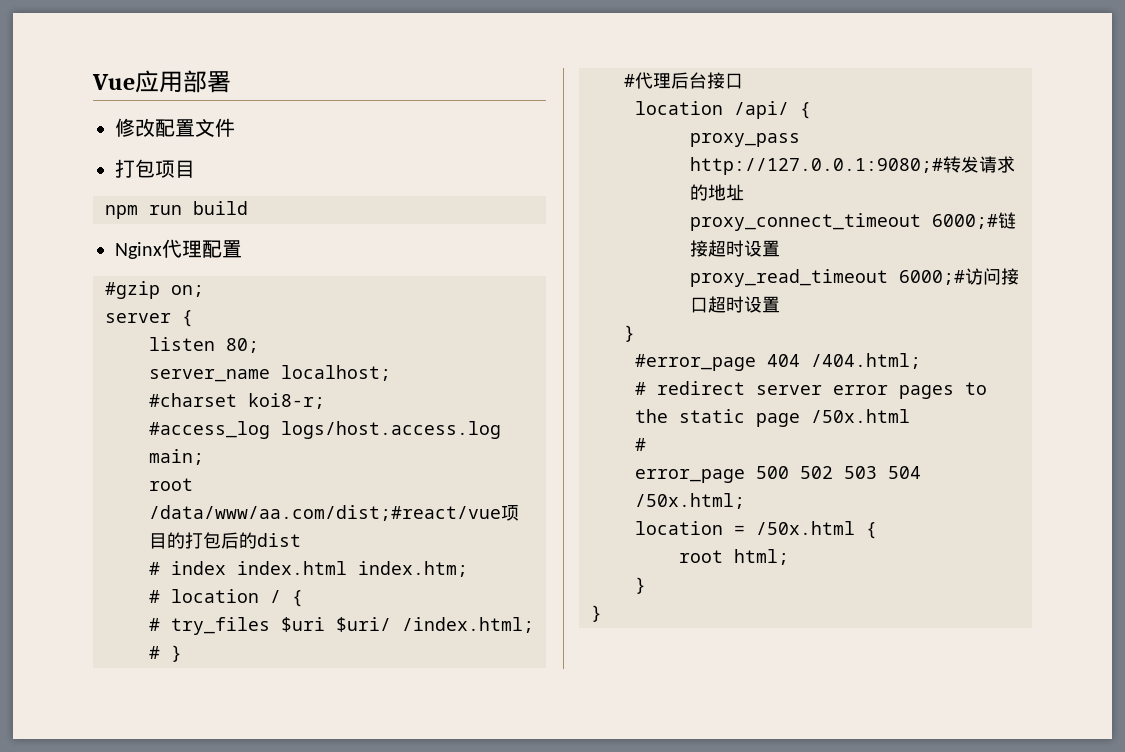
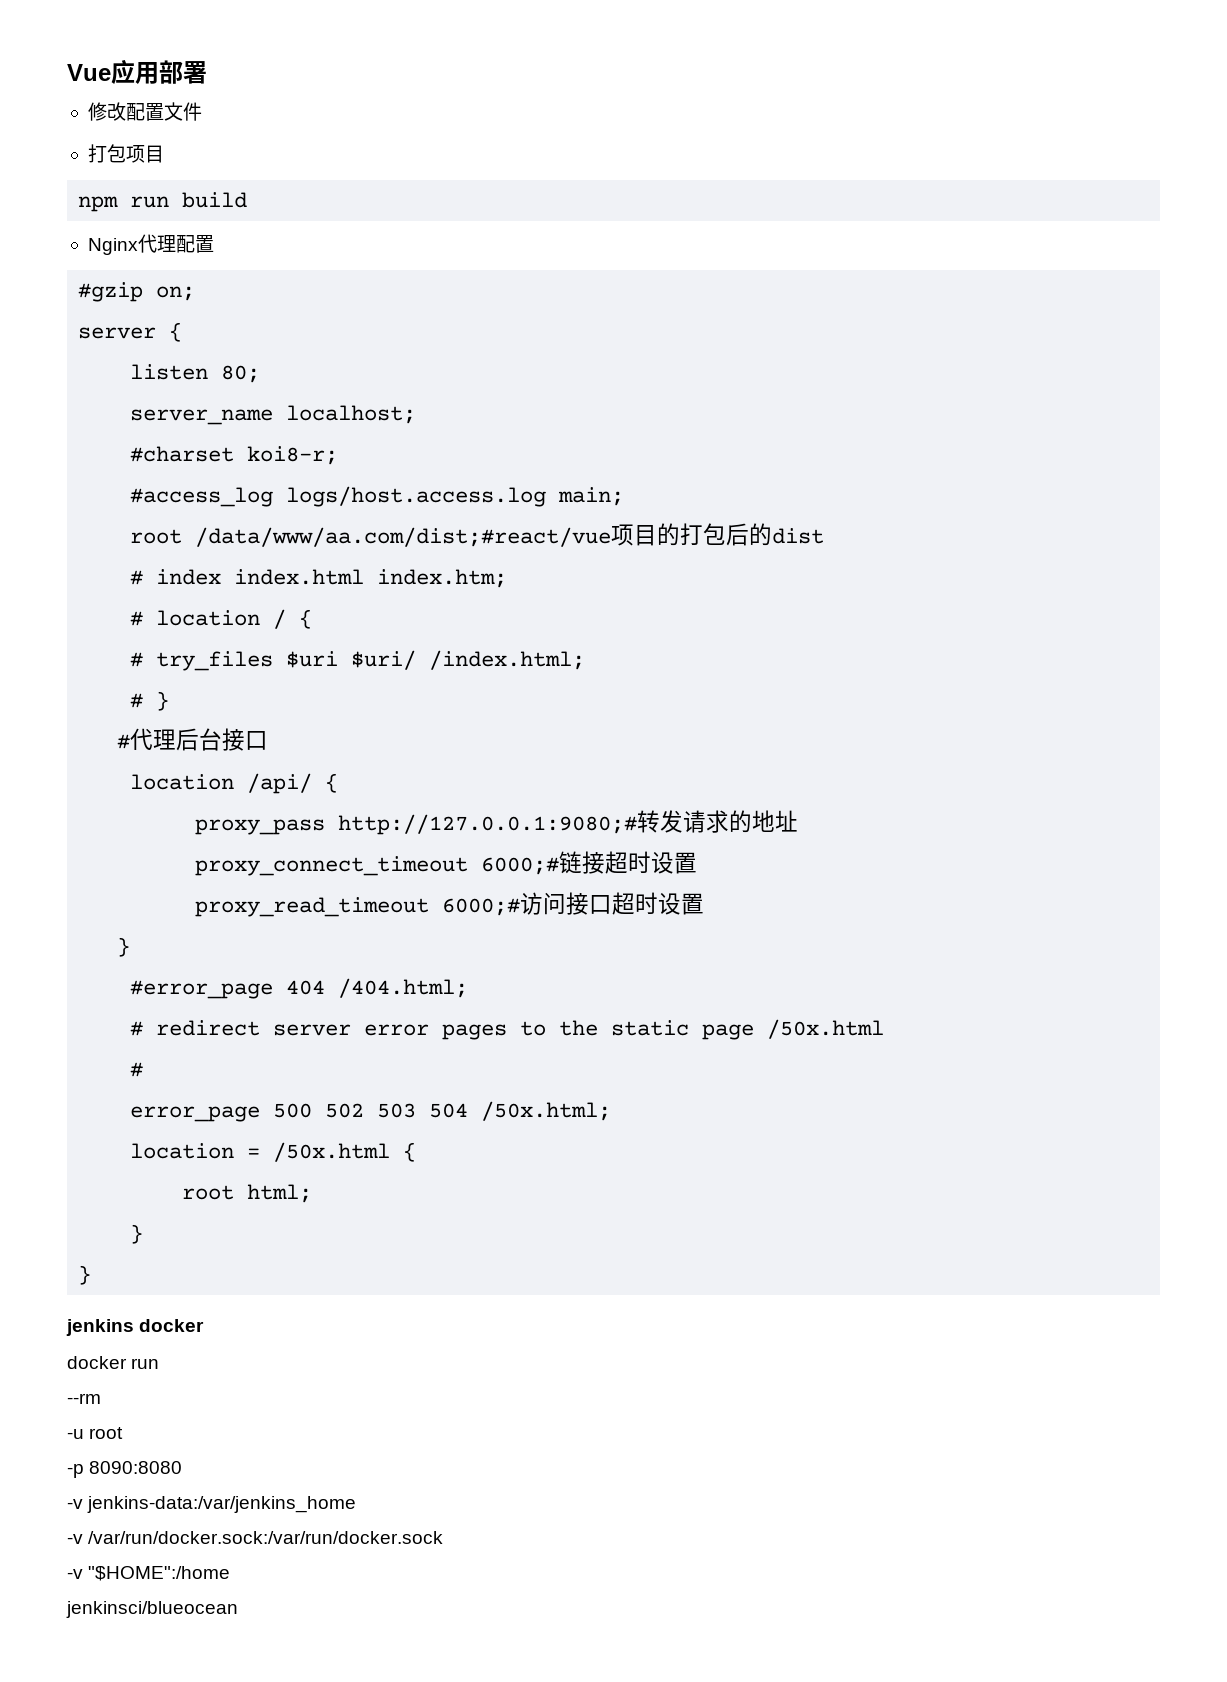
(602, 613) none -> [66,1319,205,1336] [67,1356,160,1369] [67,1393,101,1404] [67,1427,124,1439] [67,1461,183,1478] [67,1496,357,1513] [67,1531,444,1544] [67,1566,231,1581] [66,1601,238,1618] // jenkins docker // docker run // --rm // -u root // -p 8090:8080 // -v jenkins-data:/var/jenkins_home // -v /var/run/docker.sock:/var/run/docker.sock // -v "$HOME":/home // jenkinsci/blueocean

